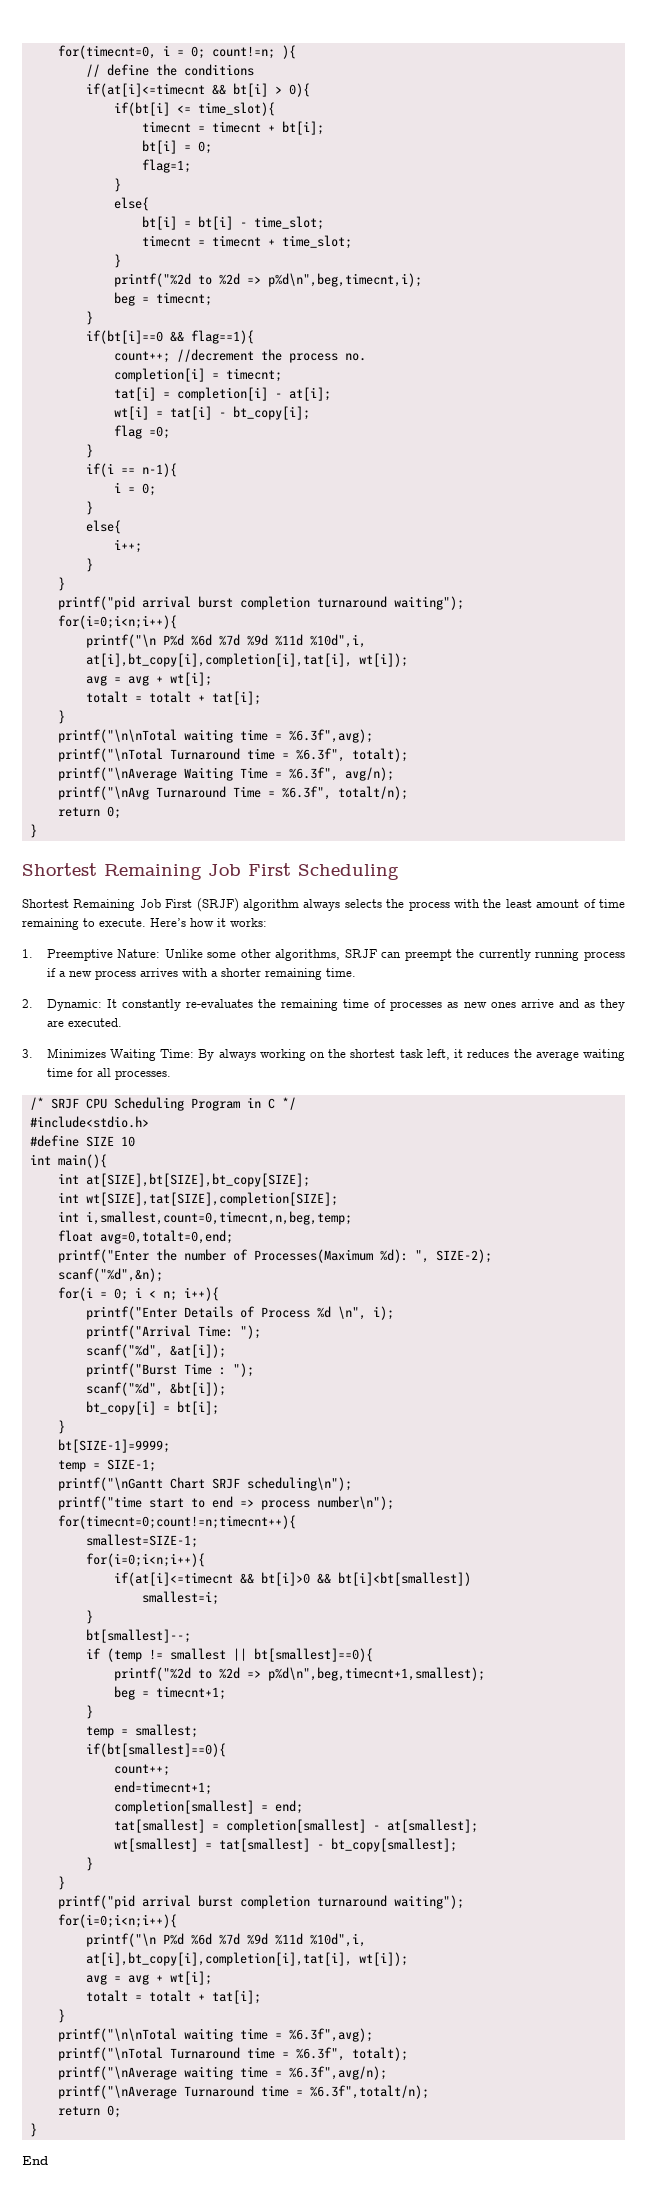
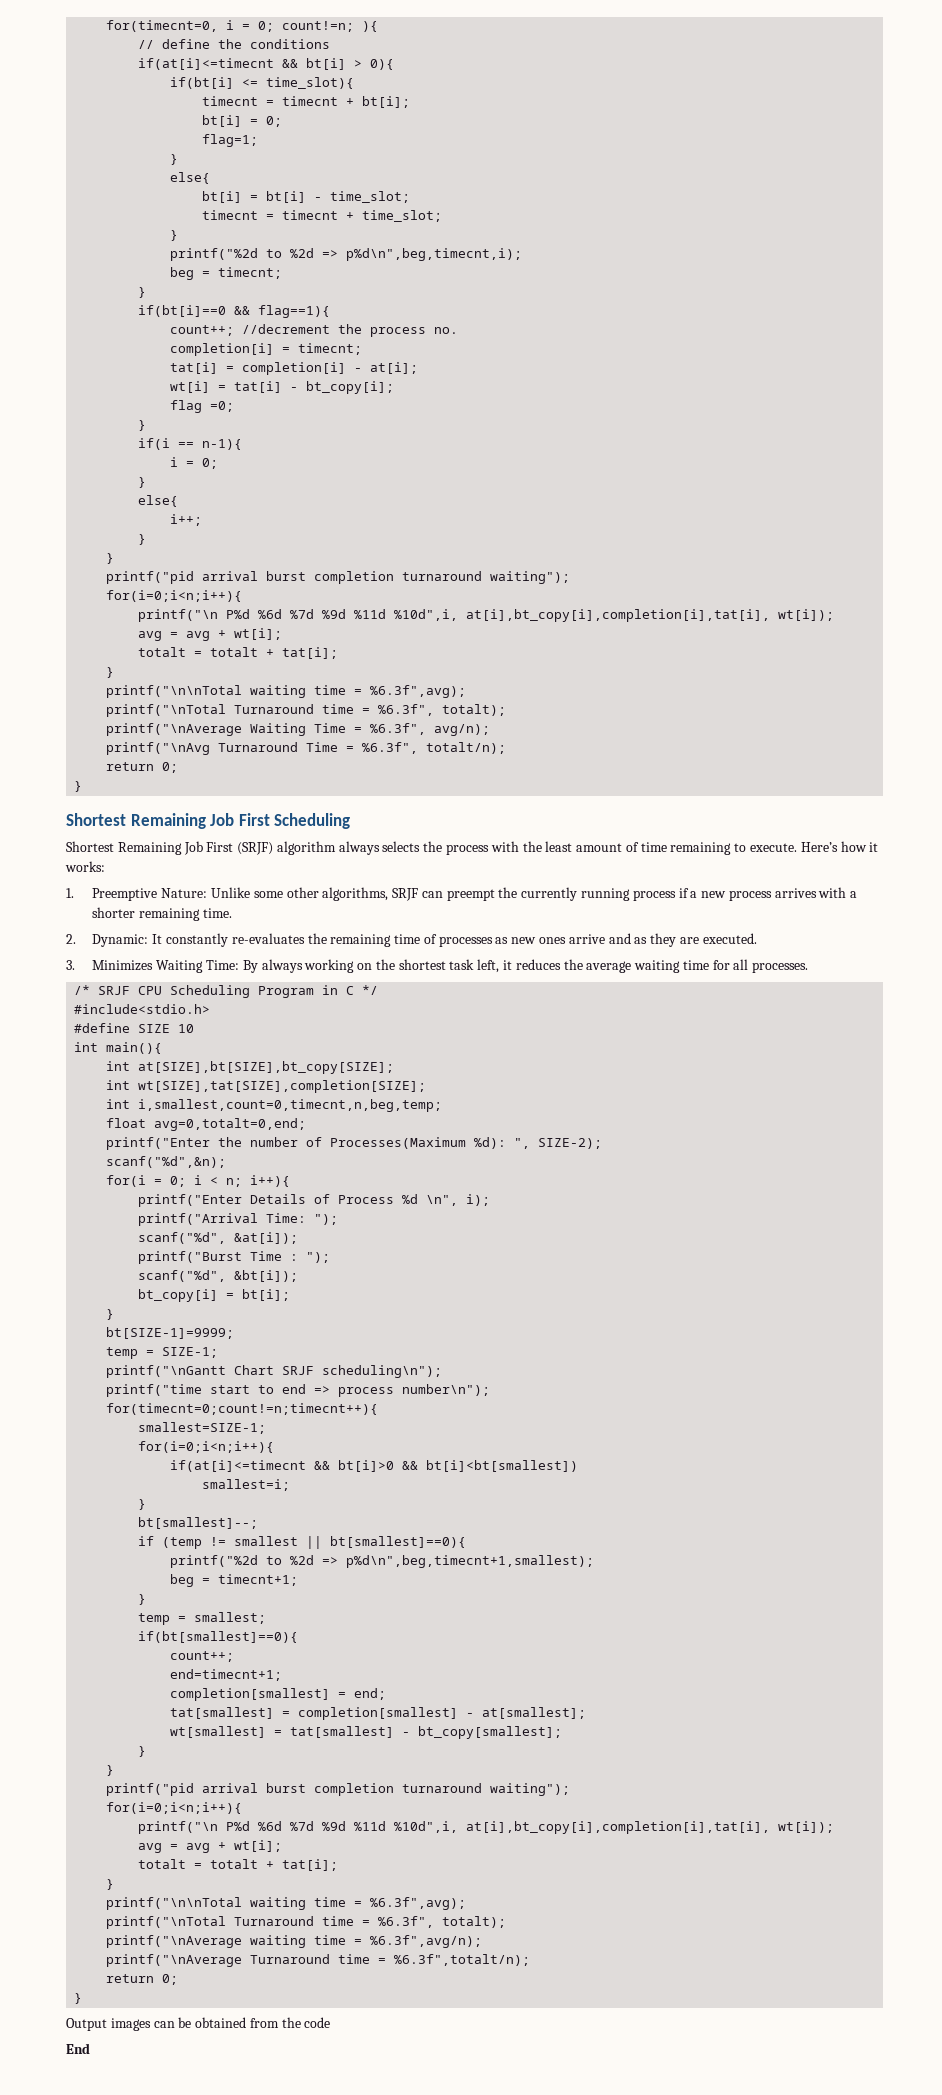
(37, 2130) none -> [66,2017,331,2031] // Output images can be obtained from the code

